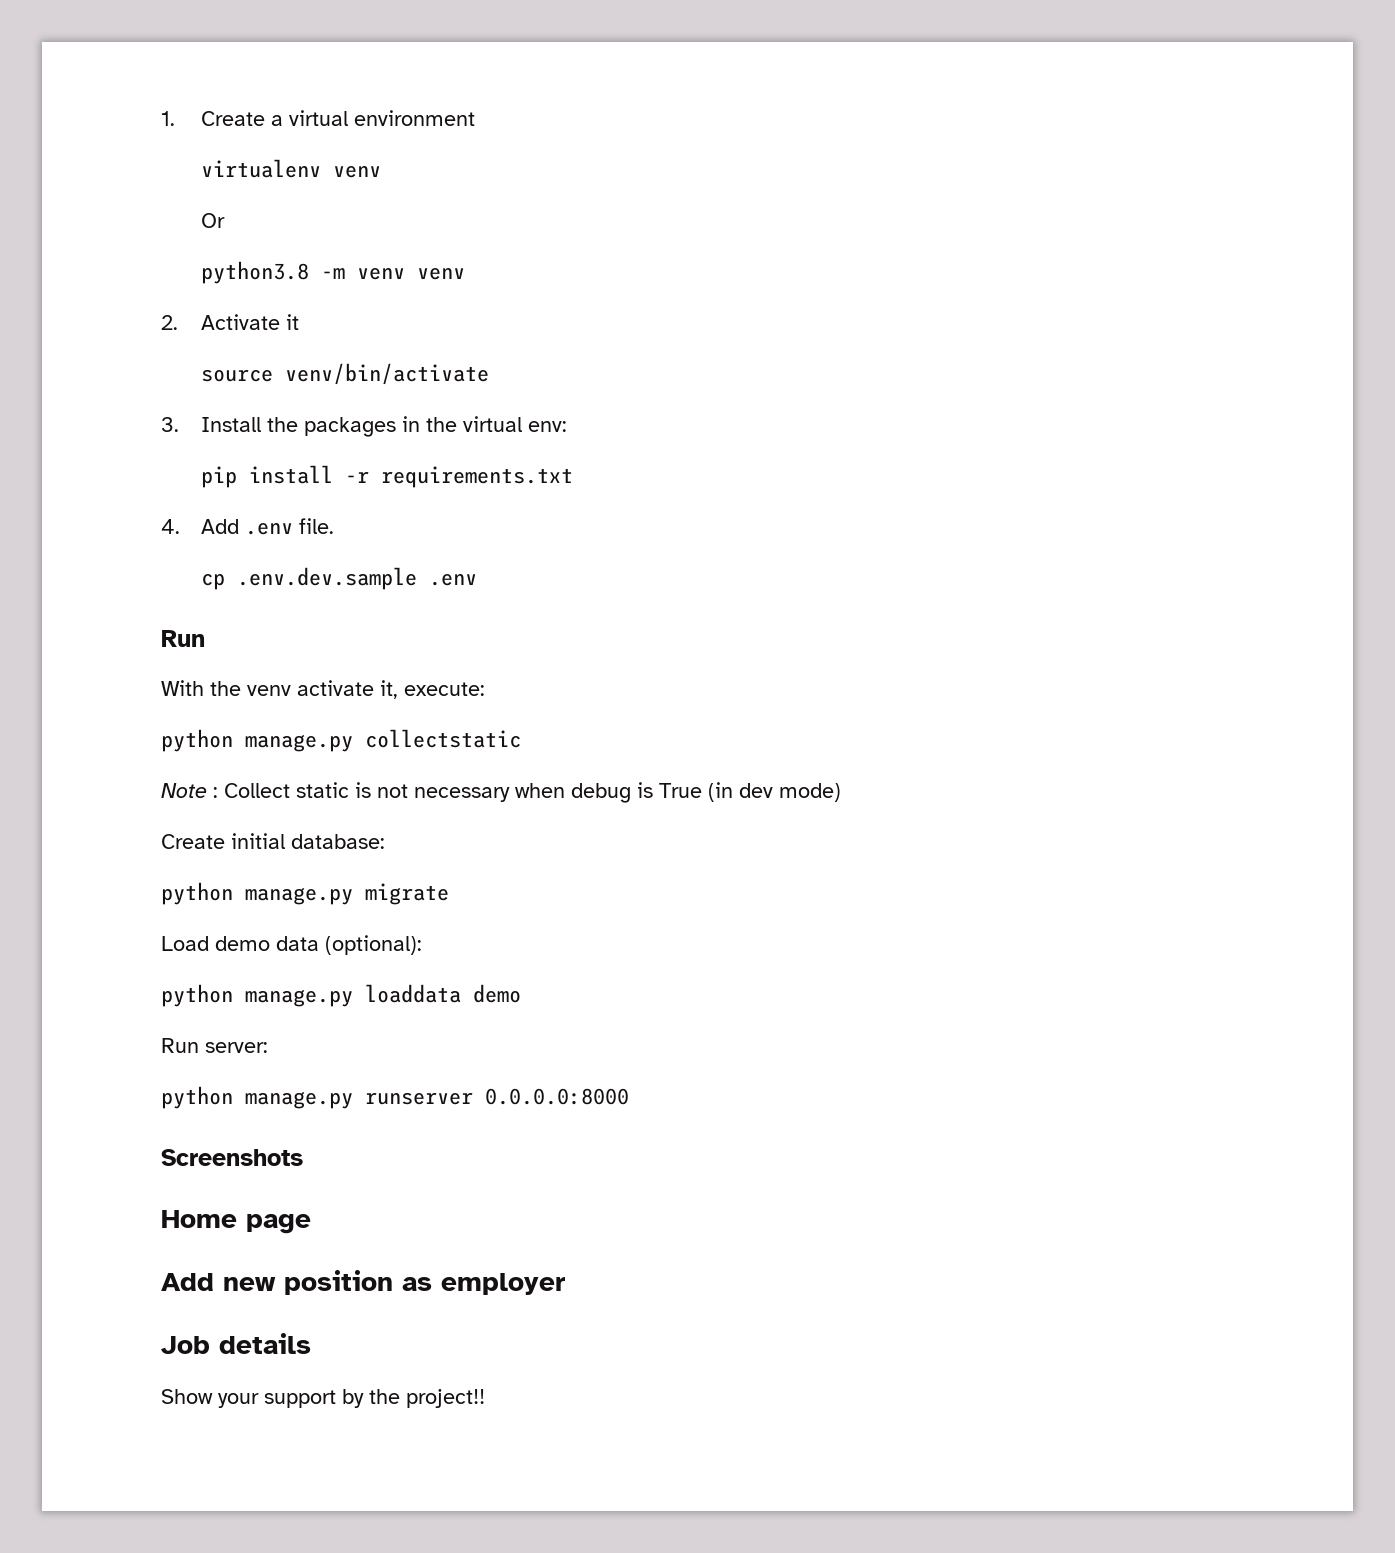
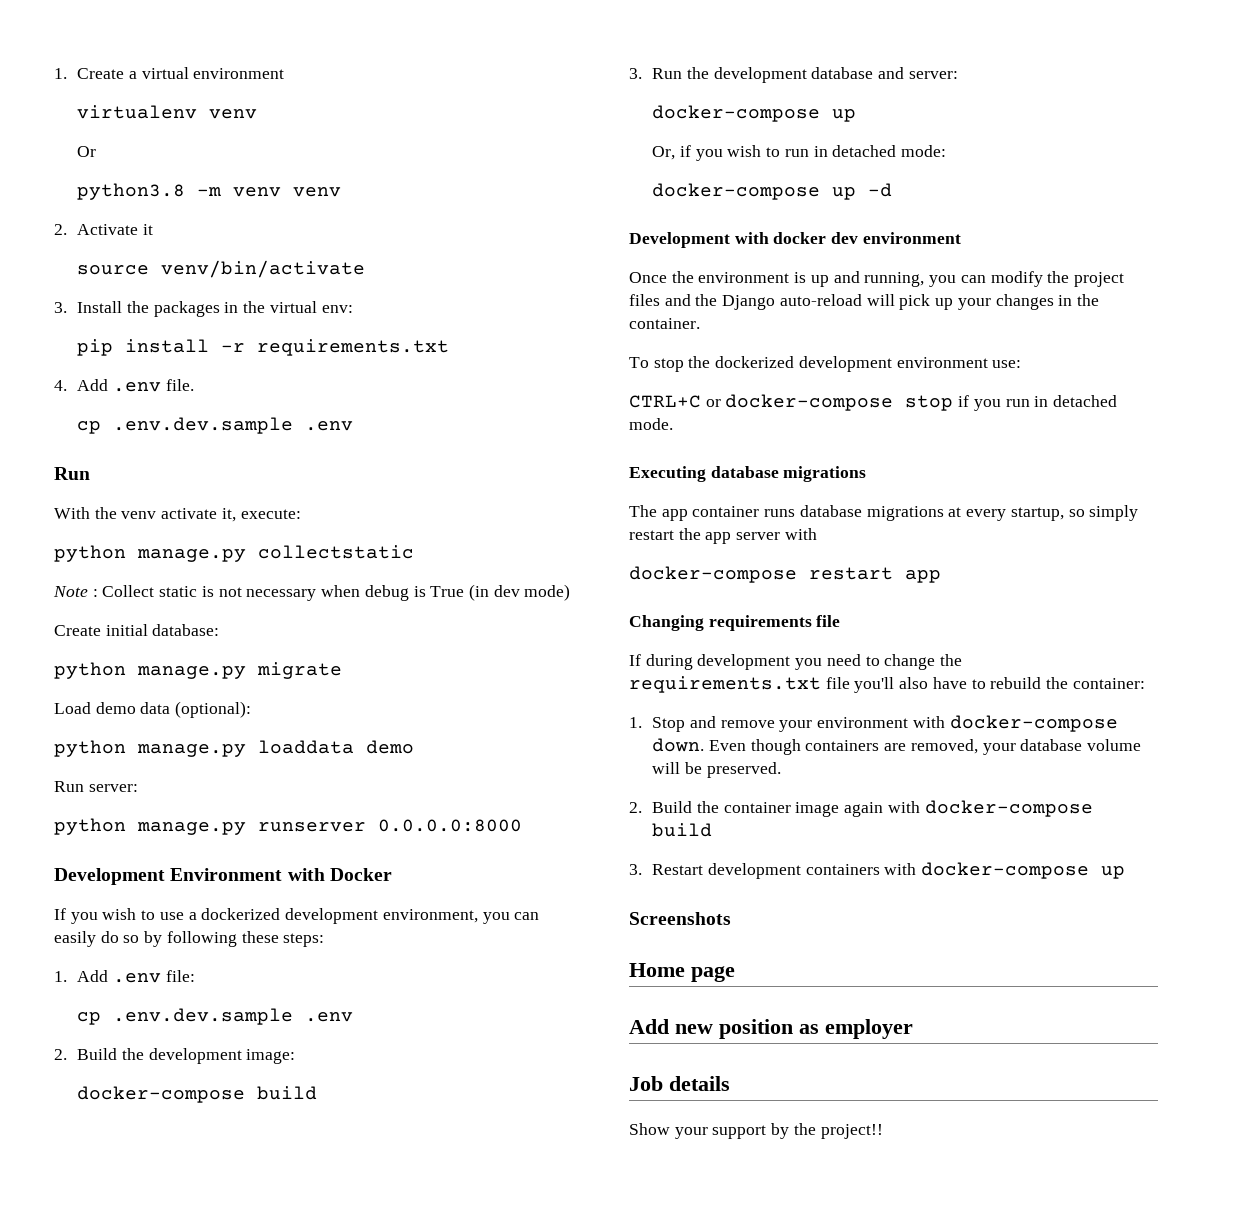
(629, 1096) none -> [54,868,392,885] [54,908,540,924] [54,931,325,947] [54,970,195,983] [77,1008,354,1025] [54,1048,296,1064] [77,1086,318,1103] [629,67,958,83] [652,105,857,122] [652,145,947,161] [652,183,893,200] [629,232,961,248] [629,271,1124,287] [629,294,1099,310] [629,318,700,329] [629,356,1022,372] [629,394,1118,411] [629,418,673,430] [629,466,867,482] [629,505,1139,521] [629,528,817,544] [629,566,941,583] [629,615,841,631] [629,654,963,670] [629,676,1145,693] [629,715,1118,732] [652,738,1142,755] [652,762,781,778] [629,800,1093,817] [652,823,713,837] [629,862,1126,879] // Development Environment with Docker // If you wish to use a dockerized development environment, you can easily do so by following these steps: // 1. Add .env file: // cp .env.dev.sample .env // 2. Build the development image: // docker-compose build // 3. Run the development database and server: // docker-compose up // Or, if you wish to run in detached mode: // docker-compose up -d // Development with docker dev environment // Once the environment is up and running, you can modify the project files and the Django auto-reload will pick up your changes in the container. // To stop the dockerized development environment use: // CTRL+C or docker-compose stop if you run in detached mode. // Executing database migrations // The app container runs database migrations at every startup, so simply restart the app server with // docker-compose restart app // Changing requirements file // If during development you need to change the requirements.txt file you'll also have to rebuild the container: // 1. Stop and remove your environment with docker-compose down. Even though containers are removed, your database volume will be preserved. // 2. Build the container image again with docker-compose build // 3. Restart development containers with docker-compose up

